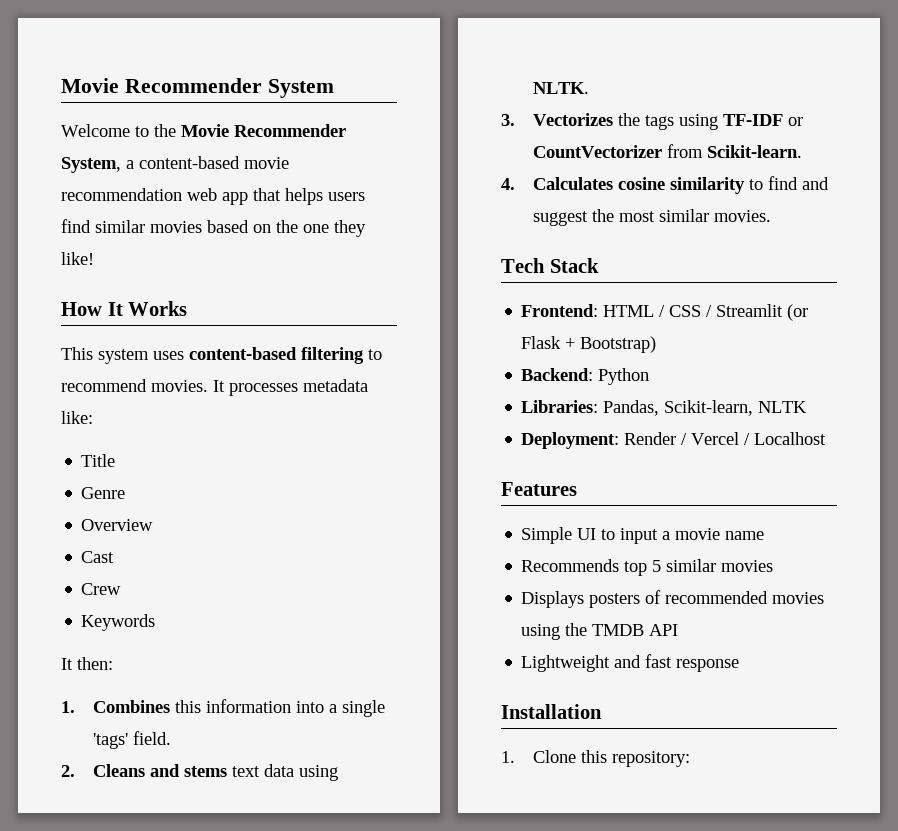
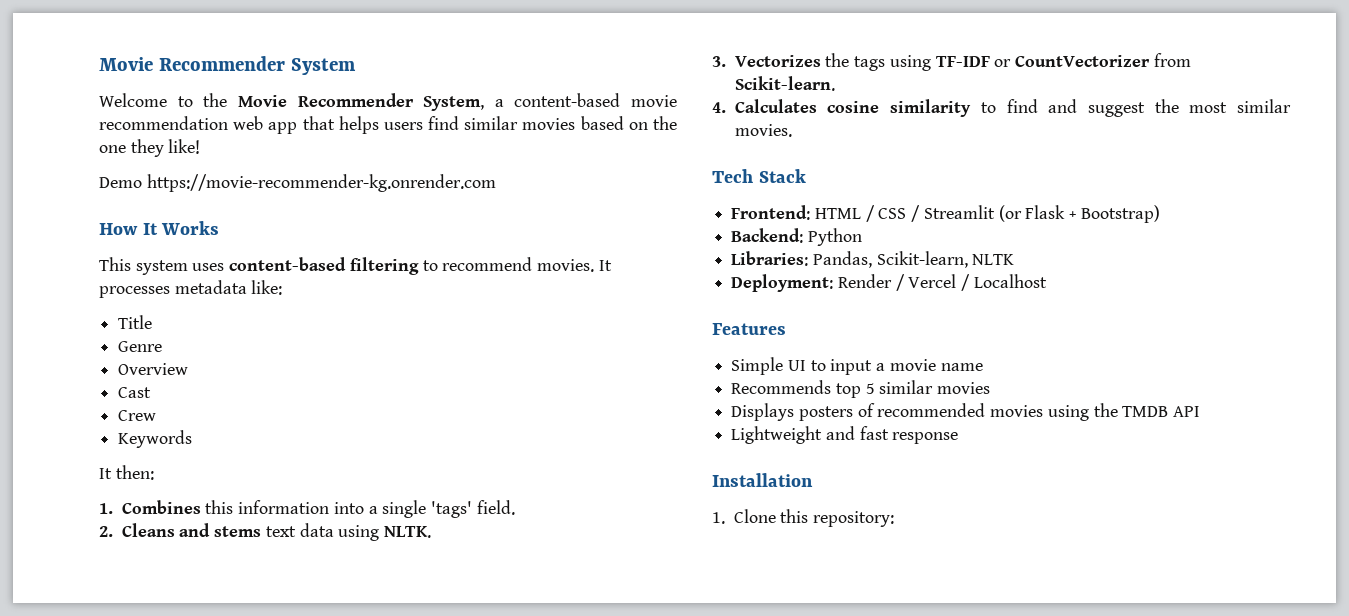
(94, 258) none -> [99,174,496,192] // Demo https://movie-recommender-kg.onrender.com

